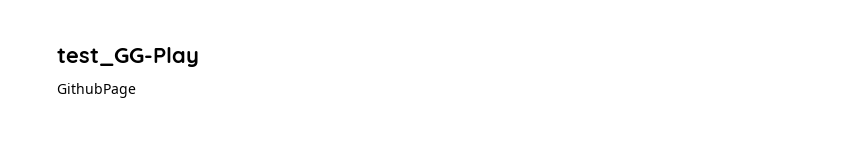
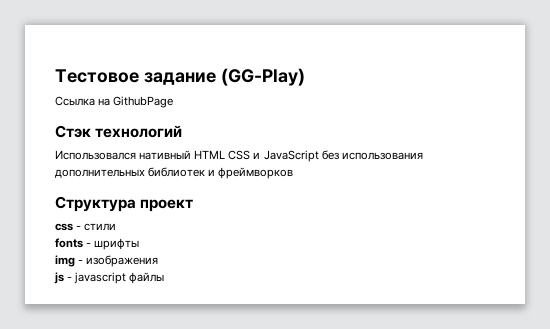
[57,47,199,67] [57,83,136,98] test_GG-Play // GithubPage -> [55,68,305,86] [55,96,174,108] [55,125,183,138] [55,150,423,162] [55,167,294,179] [55,196,194,212] [55,223,117,231] [55,238,140,250] [55,255,159,267] [54,272,165,284] Тестовое задание (GG-Play) // Ссылка на GithubPage // Стэк технологий // Использовался нативный HTML CSS и JavaScript без использования дополнительных библиотек и фреймворков // Структура проект // css - стили // fonts - шрифты // img - изображения // js - javascript файлы

